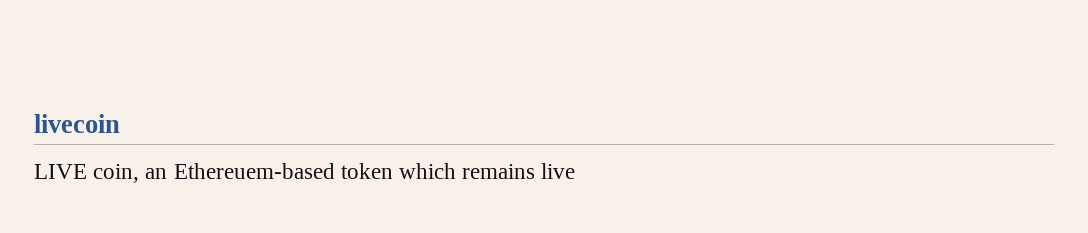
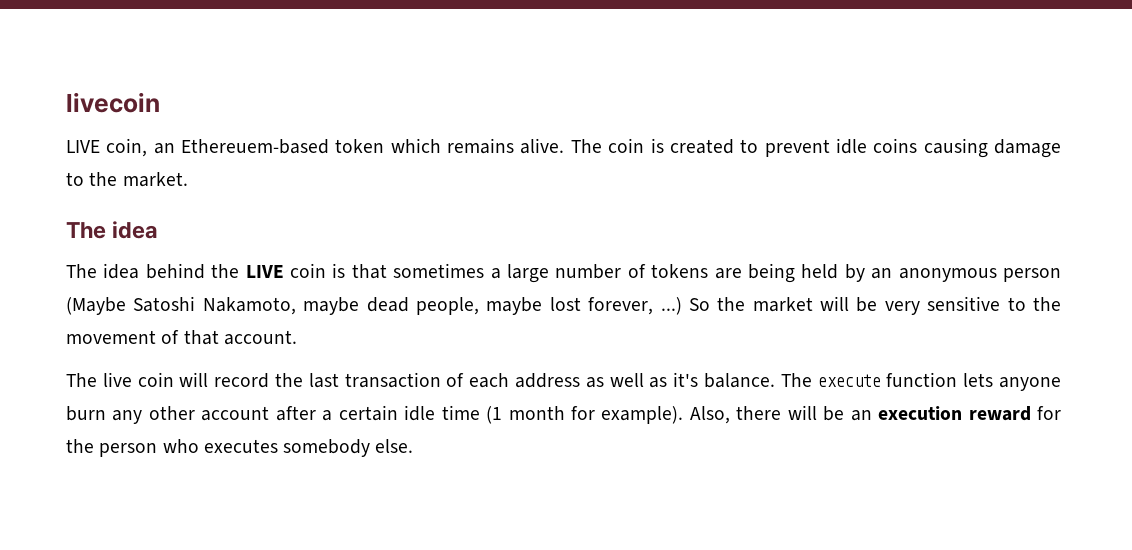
[541,163,576,179] live -> [520,138,1062,158] [66,172,188,187] [66,221,159,239] [66,263,1061,283] [66,296,1062,315] [66,330,297,345] [66,372,1061,391] [66,405,1062,424] [66,439,414,457] alive. The coin is created to prevent idle coins causing damage to the market. // The idea // The idea behind the LIVE coin is that sometimes a large number of tokens are being held by an anonymous person (Maybe Satoshi Nakamoto, maybe dead people, maybe lost forever, ...) So the market will be very sensitive to the movement of that account. // The live coin will record the last transaction of each address as well as it's balance. The execute function lets anyone burn any other account after a certain idle time (1 month for example). Also, there will be an execution reward for the person who executes somebody else.

